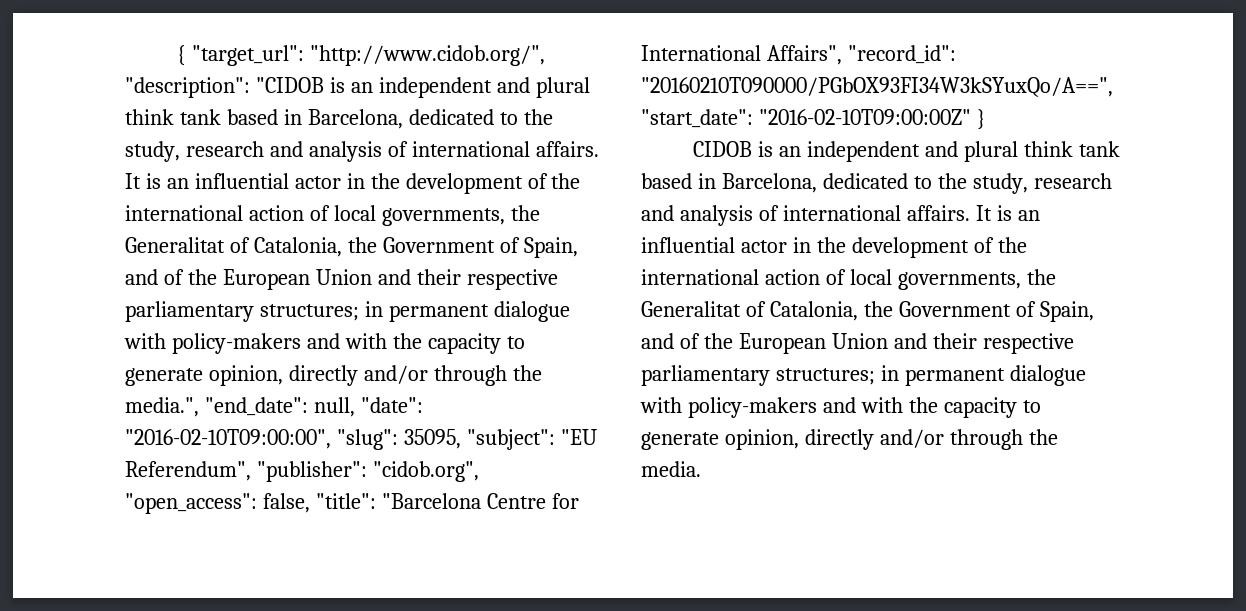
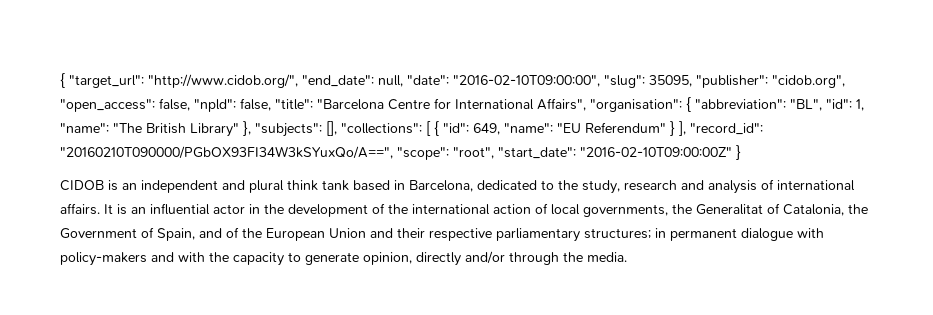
[125,77,590,98] [125,109,553,129] [125,141,599,162] [125,173,581,194] [125,205,540,226] [125,237,578,258] [125,269,558,290] [125,301,570,322] [124,333,525,354] [125,365,542,386] [125,397,199,417] "description": "CIDOB is an independent and plural think tank based in Barcelona, dedicated to the study, research and analysis of international affairs. It is an influential actor in the development of the international action of local governments, the Generalitat of Catalonia, the Government of Spain, and of the European Union and their respective parliamentary structures; in permanent dialogue with policy-makers and with the capacity to generate opinion, directly and/or through the media.", -> (298, 81) none
[466,429,597,450] [125,461,251,481] "subject": "EU Referendum", -> (692, 81) none
(310, 503) none -> [194,98,271,112] "npld": false,
[847,45,956,64] [641,77,1113,97] "record_id": "20160210T090000/PGbOX93FI34W3kSYuxQo/A==", -> [590,97,864,112] [60,121,763,137] [60,146,494,160] "organisation": { "abbreviation": "BL", "id": 1, "name": "The British Library" }, "subjects": [], "collections": [ { "id": 649, "name": "EU Referendum" } ], "record_id": "20160210T090000/PGbOX93FI34W3kSYuxQo/A==", "scope": "root",

